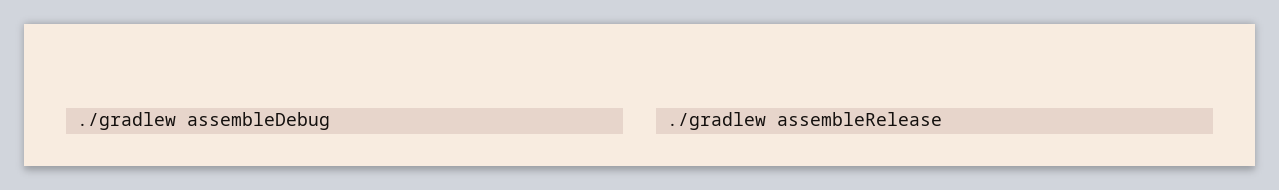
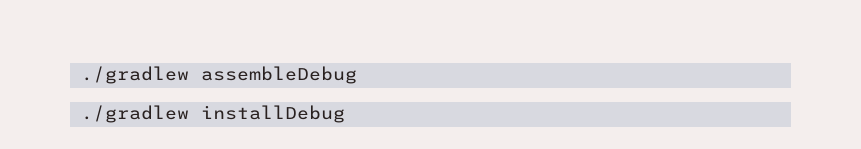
[776,112,942,126] assembleRelease -> [201,105,346,123] installDebug

